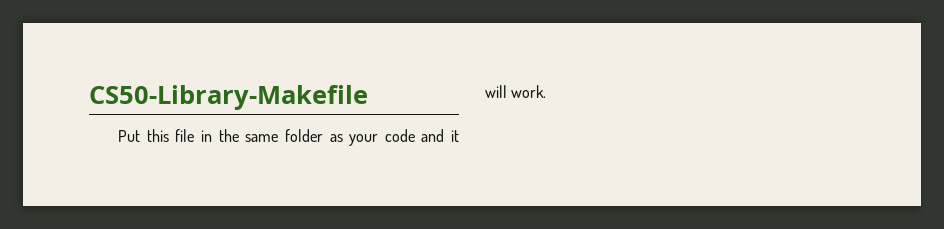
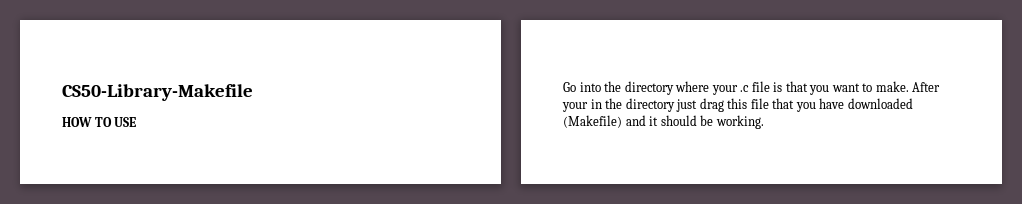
[118,129,459,146] [485,85,547,98] Put this file in the same folder as your code and it will work. -> [62,117,137,127] [563,81,941,95] [562,98,913,112] [563,115,764,129] HOW TO USE // Go into the directory where your .c file is that you want to make. After your in the directory just drag this file that you have downloaded (Makefile) and it should be working.

